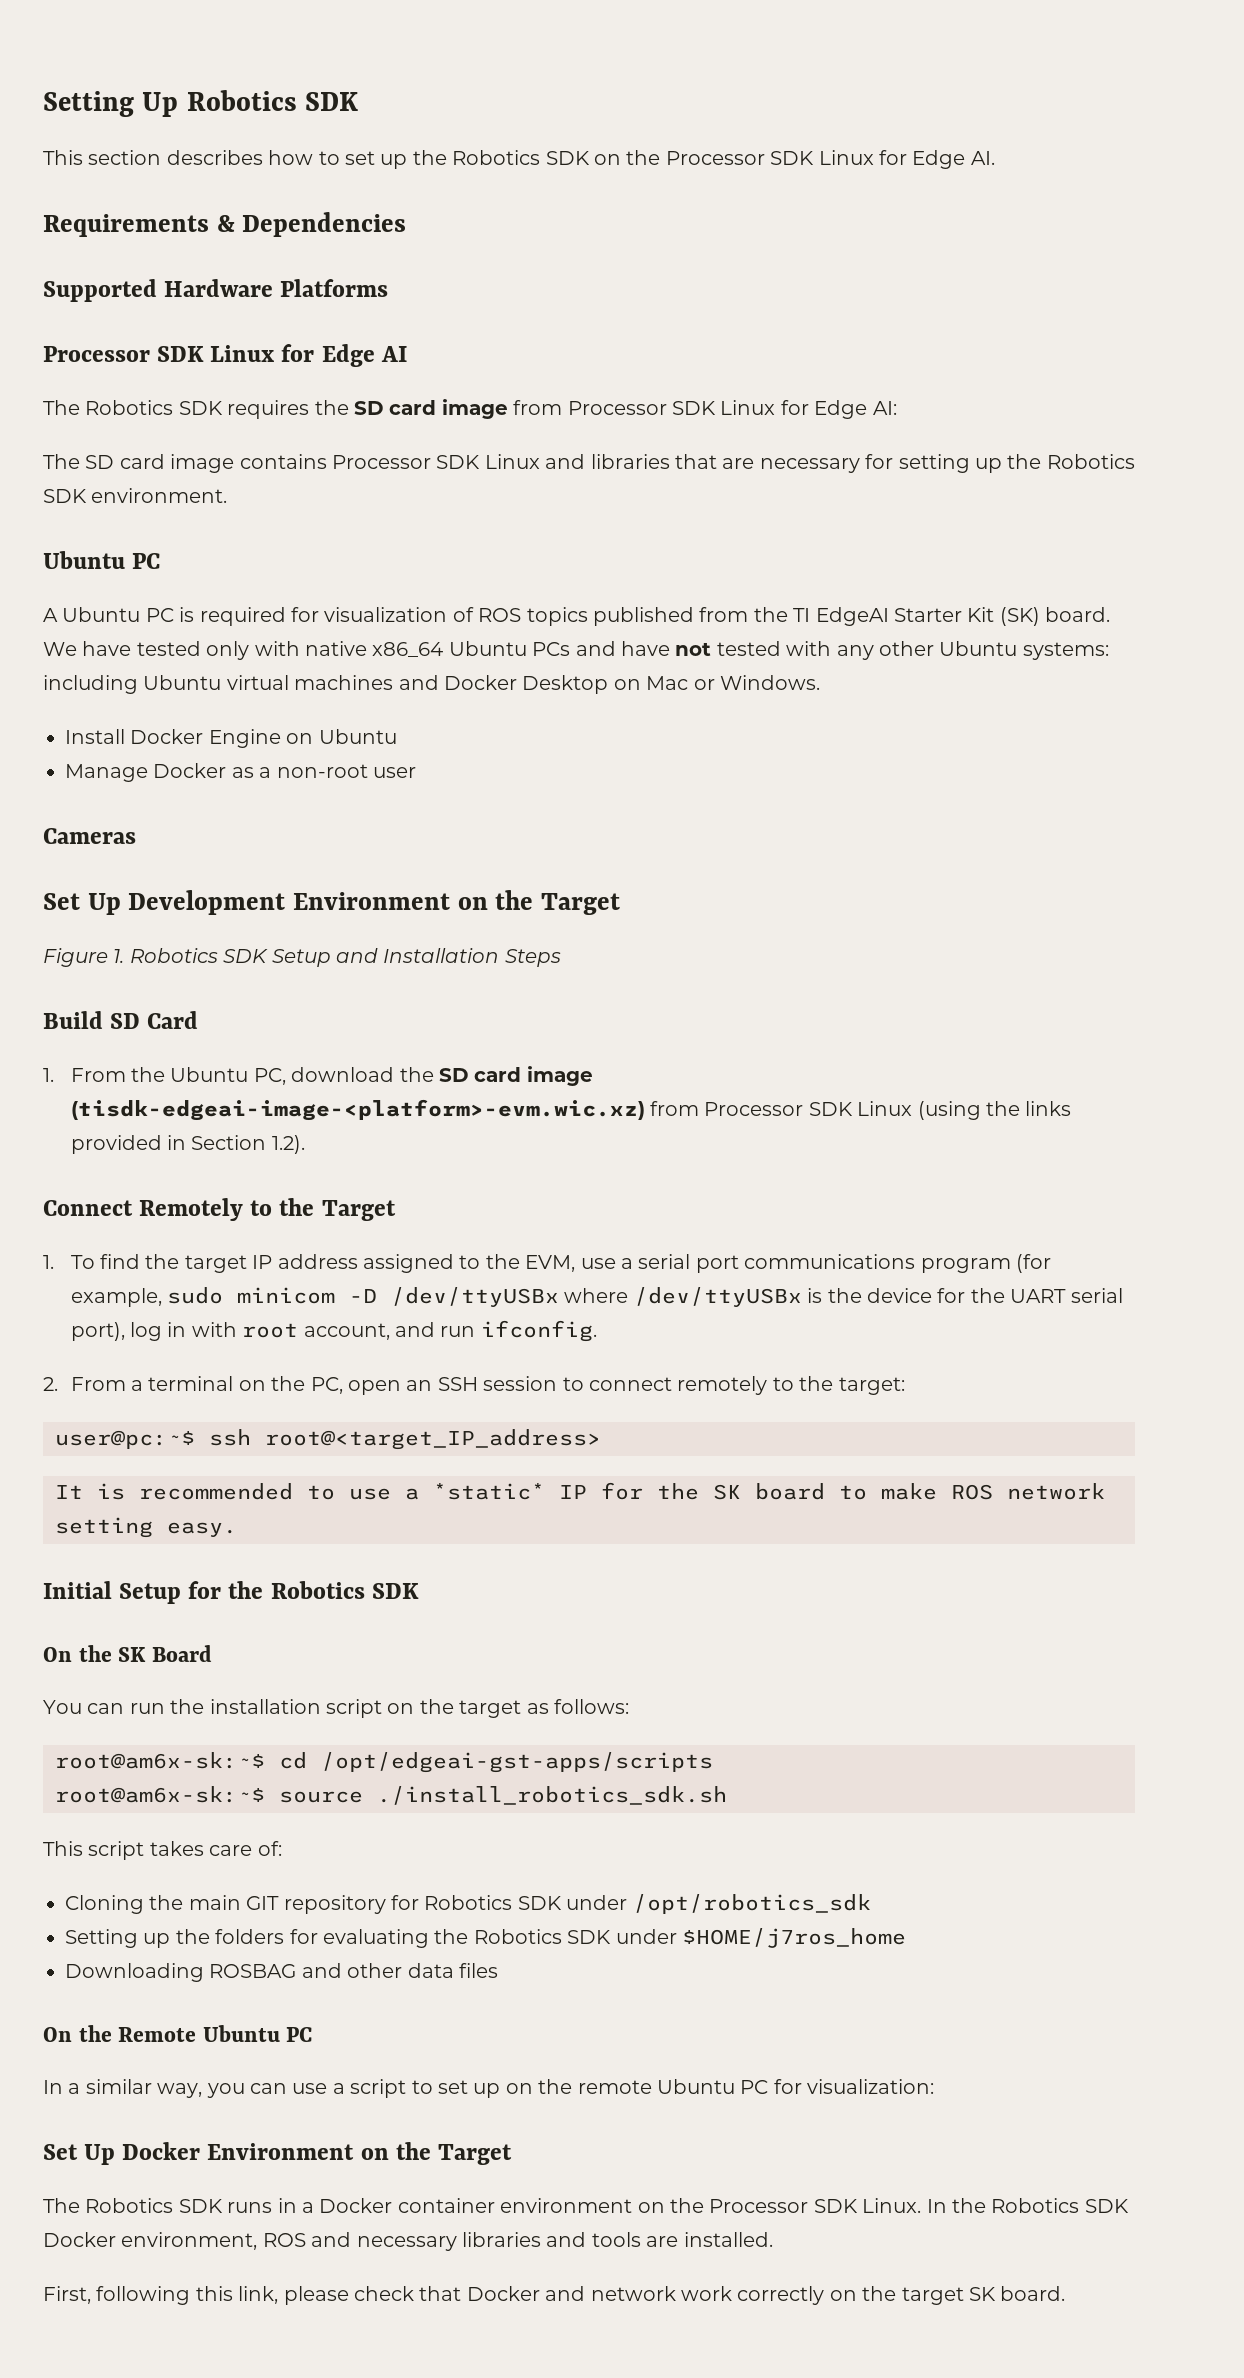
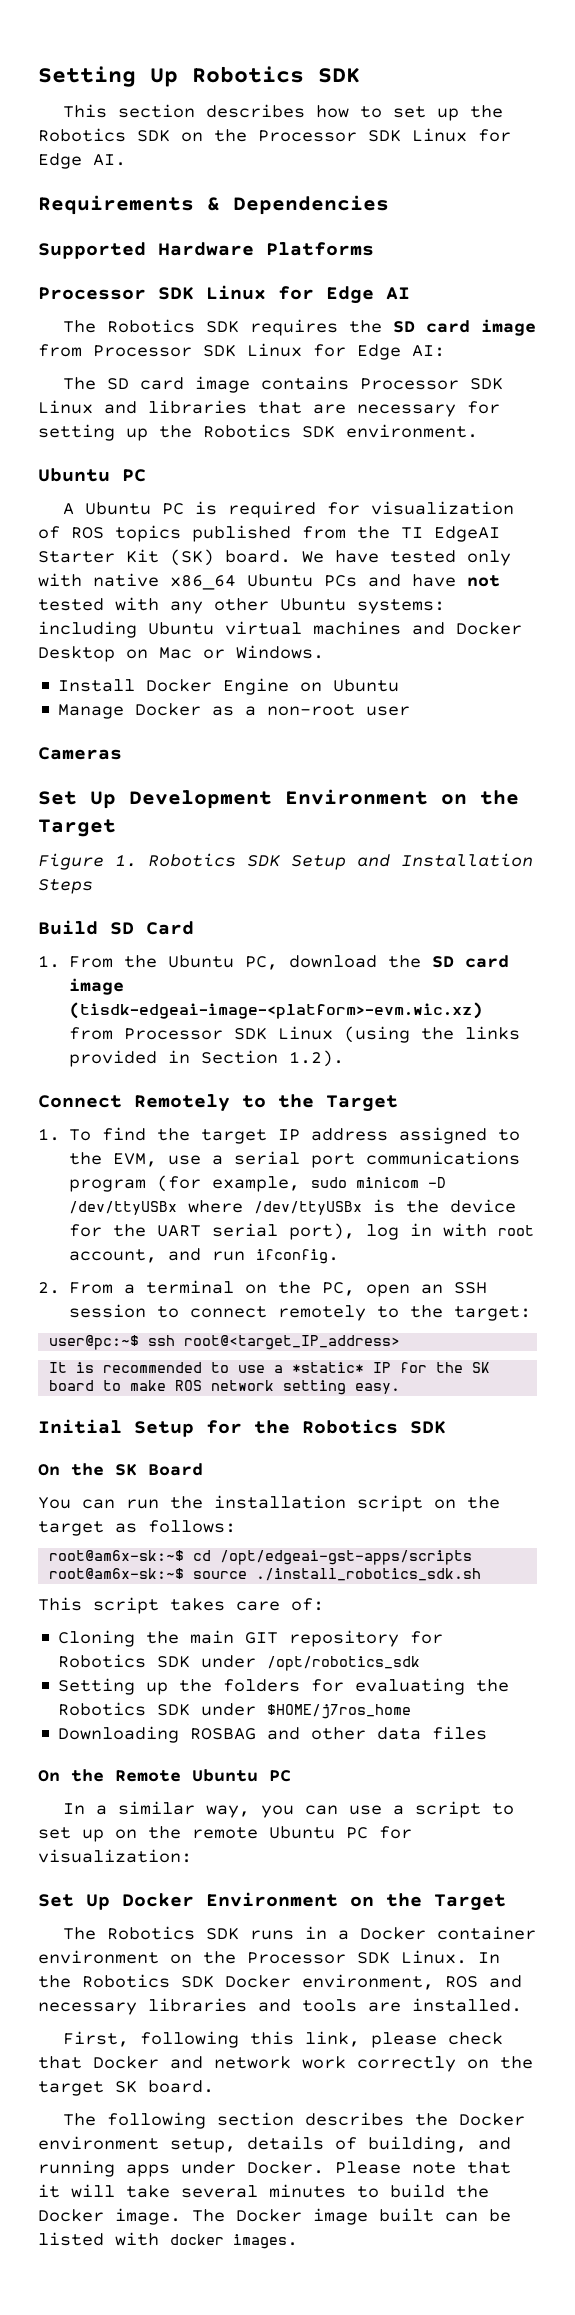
(1066, 2293) none -> [62,2112,525,2129] [38,2136,511,2153] [38,2160,511,2177] [38,2184,489,2198] [38,2208,511,2225] [38,2232,298,2249] // The following section describes the Docker environment setup, details of building, and running apps under Docker. Please note that it will take several minutes to build the Docker image. The Docker image built can be listed with docker images.

